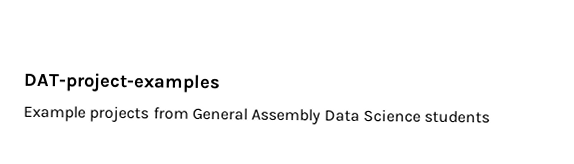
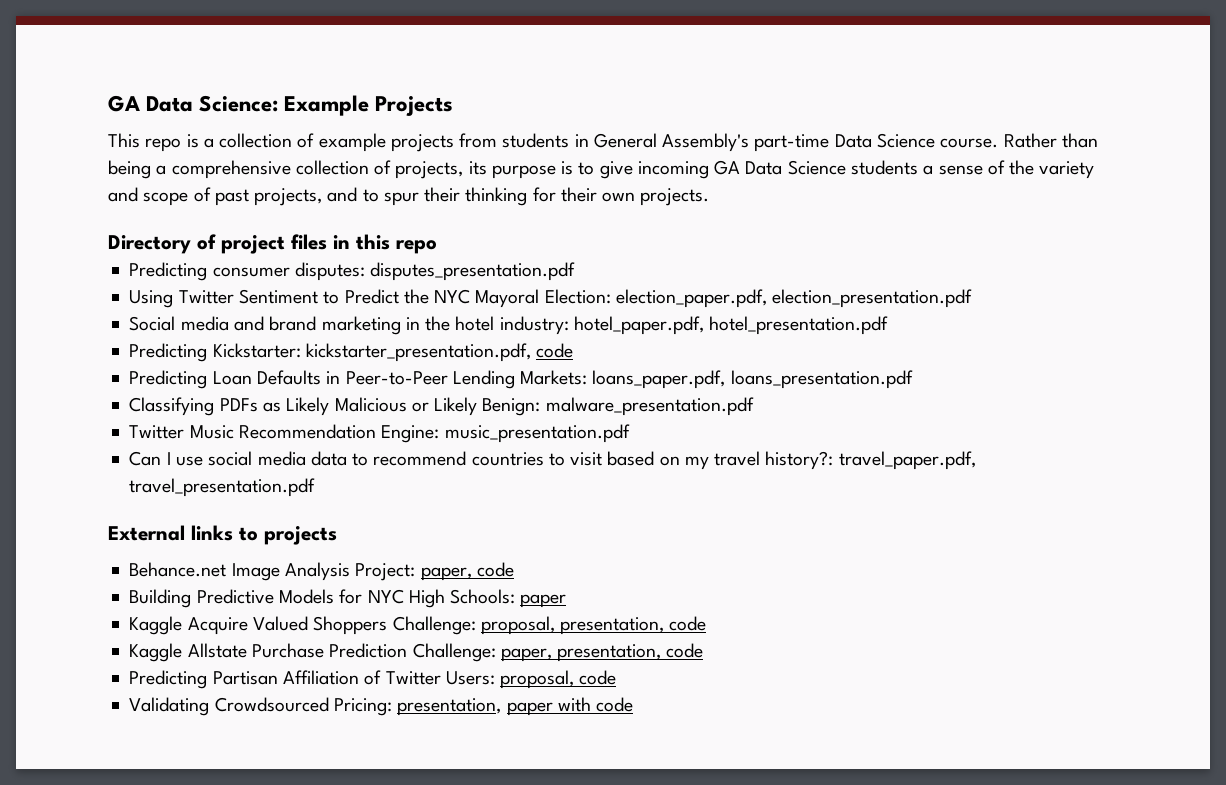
[23,71,221,94] [23,105,491,125] DAT-project-examples // Example projects from General Assembly Data Science students -> [108,95,454,116] [108,133,1098,152] [108,160,1095,179] [108,187,710,206] [108,234,437,254] [129,262,576,281] [129,289,973,308] [129,316,889,335] [129,343,574,362] [129,370,913,389] [129,397,754,416] [129,424,630,443] [129,451,976,470] [129,478,316,497] [108,525,337,545] [129,562,514,581] [129,589,567,608] [129,616,707,635] [129,643,704,662] [129,670,617,689] [129,697,634,716] GA Data Science: Example Projects // This repo is a collection of example projects from students in General Assembly's part-time Data Science course. Rather than being a comprehensive collection of projects, its purpose is to give incoming GA Data Science students a sense of the variety and scope of past projects, and to spur their thinking for their own projects. // Directory of project files in this repo // Predicting consumer disputes: disputes_presentation.pdf // Using Twitter Sentiment to Predict the NYC Mayoral Election: election_paper.pdf, election_presentation.pdf // Social media and brand marketing in the hotel industry: hotel_paper.pdf, hotel_presentation.pdf // Predicting Kickstarter: kickstarter_presentation.pdf, code // Predicting Loan Defaults in Peer-to-Peer Lending Markets: loans_paper.pdf, loans_presentation.pdf // Classifying PDFs as Likely Malicious or Likely Benign: malware_presentation.pdf // Twitter Music Recommendation Engine: music_presentation.pdf // Can I use social media data to recommend countries to visit based on my travel history?: travel_paper.pdf, travel_presentation.pdf // External links to projects // Behance.net Image Analysis Project: paper, code // Building Predictive Models for NYC High Schools: paper // Kaggle Acquire Valued Shoppers Challenge: proposal, presentation, code // Kaggle Allstate Purchase Prediction Challenge: paper, presentation, code // Predicting Partisan Affiliation of Twitter Users: proposal, code // Validating Crowdsourced Pricing: presentation, paper with code

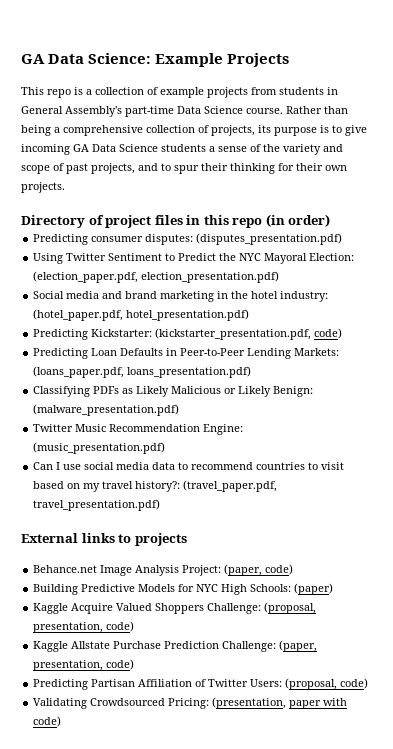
(437, 247) none -> [265,214,331,227] (in order)
[370,262,576,281] disputes_presentation.pdf -> [196,233,343,245] (disputes_presentation.pdf)
[615,289,973,308] election_paper.pdf, election_presentation.pdf -> [33,271,280,283] (election_paper.pdf, election_presentation.pdf)
[573,316,889,335] hotel_paper.pdf, hotel_presentation.pdf -> [33,309,250,321] (hotel_paper.pdf, hotel_presentation.pdf)
[305,343,574,362] kickstarter_presentation.pdf, code -> [155,328,343,340] (kickstarter_presentation.pdf, code)
[592,370,913,389] loans_paper.pdf, loans_presentation.pdf -> [33,366,252,378] (loans_paper.pdf, loans_presentation.pdf)
[545,397,754,416] malware_presentation.pdf -> [33,404,180,416] (malware_presentation.pdf)
[444,424,630,443] music_presentation.pdf -> [33,442,166,454] (music_presentation.pdf)
[838,451,976,470] [129,478,316,497] travel_paper.pdf, travel_presentation.pdf -> [183,480,278,492] [33,499,161,511] (travel_paper.pdf, travel_presentation.pdf)
[420,562,514,581] paper, code -> [224,564,294,576] (paper, code)
[520,594,567,608] paper -> [294,583,334,595] (paper)
[480,616,707,635] proposal, presentation, code -> [264,602,317,614] [33,621,135,633] (proposal, presentation, code)
[500,643,704,662] paper, presentation, code -> [279,640,318,652] [33,659,135,671] (paper, presentation, code)
[500,670,617,689] proposal, code -> [285,678,369,690] (proposal, code)
[397,698,502,716] presentation, -> [212,697,287,709] (presentation,
[596,697,634,712] code -> [33,716,62,727] code)

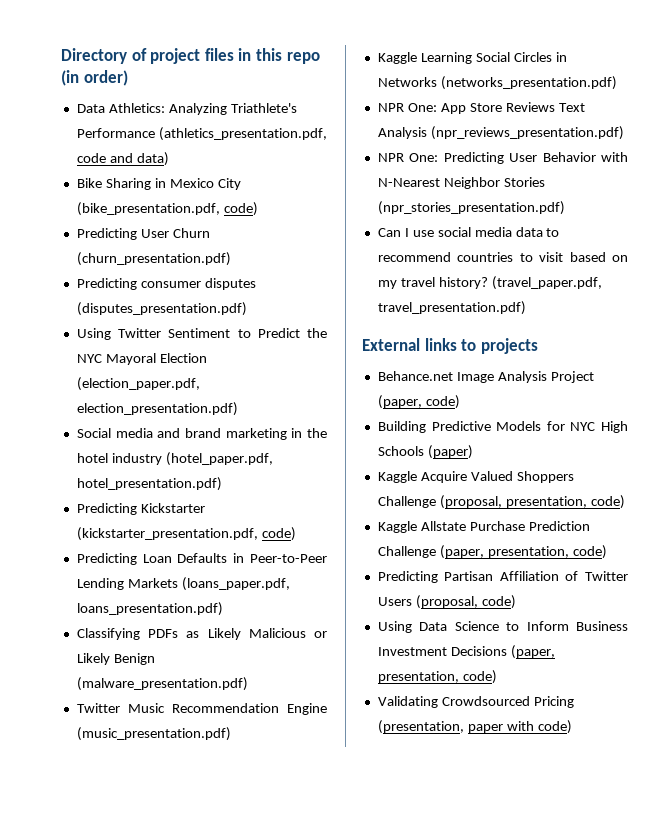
[21,53,290,67] [21,87,338,98] [21,106,348,117] [21,125,367,136] [21,144,343,155] [21,163,347,174] [21,182,65,193] GA Data Science: Example Projects // This repo is a collection of example projects from students in General Assembly's part-time Data Science course. Rather than being a comprehensive collection of projects, its purpose is to give incoming GA Data Science students a sense of the variety and scope of past projects, and to spur their thinking for their own projects. // -> (61, 56) none
(331, 220) none -> [76,103,297,115] [76,127,327,141] [76,152,169,166] [76,178,241,190] [76,202,258,216] [76,228,210,240] [76,252,231,266] // Data Athletics: Analyzing Triathlete's Performance (athletics_presentation.pdf, code and data) // Bike Sharing in Mexico City (bike_presentation.pdf, code) // Predicting User Churn (churn_presentation.pdf)
[145,234,194,245] disputes: -> [204,278,256,290] disputes
[309,253,355,261] Election: -> [159,353,207,363] Election
[280,291,329,302] industry: -> [111,453,162,465] industry
[91,329,153,337] Kickstarter: -> [140,503,205,513] Kickstarter
[294,348,340,356] Markets: -> [127,578,178,588] Markets
[273,386,314,397] Benign: -> [113,653,155,665] Benign
[203,424,244,435] Engine: -> [287,703,327,715] Engine
(166, 448) none -> [377,52,567,64] [377,76,617,90] [377,102,585,114] [377,126,624,140] [377,152,628,164] [377,177,545,189] [377,201,565,215] // Kaggle Learning Social Circles in Networks (networks_presentation.pdf) // NPR One: App Store Reviews Text Analysis (npr_reviews_presentation.pdf) // NPR One: Predicting User Behavior with N-Nearest Neighbor Stories (npr_stories_presentation.pdf)
[135,481,181,492] history?: -> [438,277,488,289] history?
[182,565,222,576] Project: -> [550,371,594,383] Project
[250,584,292,592] Schools: -> [377,446,424,456] Schools
[207,603,262,614] Challenge: -> [377,496,436,508] Challenge
[222,641,277,652] Challenge: -> [377,546,436,558] Challenge
[250,679,283,687] Users: -> [377,597,412,606] Users
(369, 683) none -> [377,621,628,633] [377,645,555,659] [377,670,497,684] // Using Data Science to Inform Business Investment Decisions (paper, presentation, code)
[168,698,210,709] Pricing: -> [533,696,574,708] Pricing

